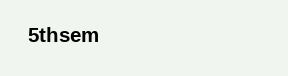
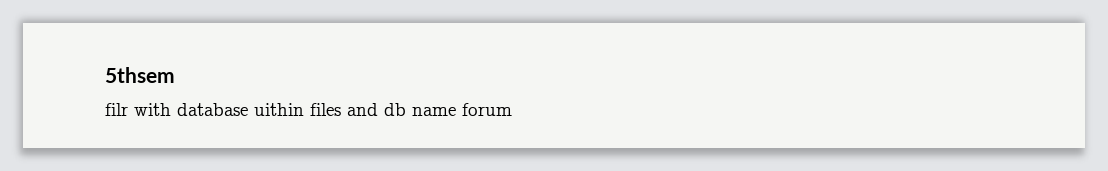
(99, 34) none -> [105,103,512,116] // filr with database uithin files and db name forum

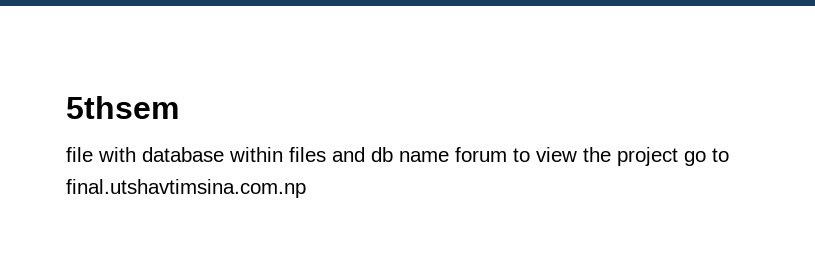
[105,103,128,116] filr -> [66,147,93,162] file
[254,103,304,116] uithin -> [229,147,283,162] within
(512, 109) none -> [513,147,729,166] [66,179,306,198] to view the project go to final.utshavtimsina.com.np

